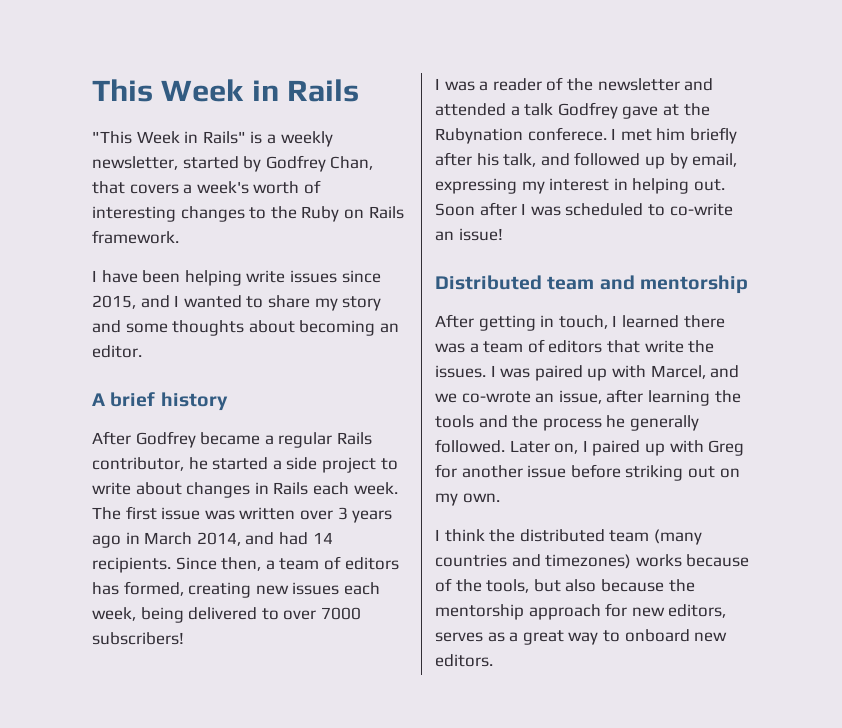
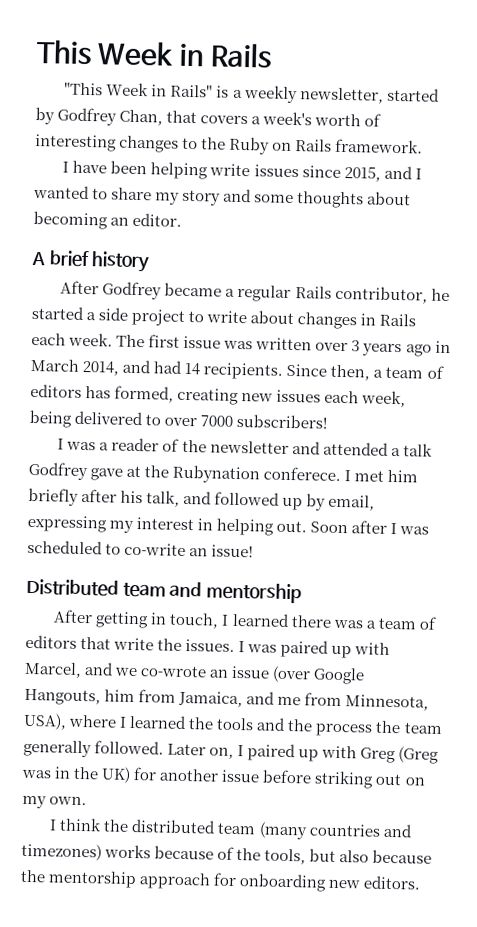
[558,389,710,406] issue, after learning -> [231,665,366,685] [24,688,430,711] [23,712,188,730] issue (over Google Hangouts, him from Jamaica, and me from Minnesota, USA), where I learned
[606,415,626,428] he -> [375,720,443,734] the team
(745, 448) none -> [398,746,440,764] [21,766,132,783] (Greg was in the UK)
[631,604,727,618] [435,629,690,645] new editors, serves as a great way to onboard -> [239,873,328,892] onboarding

